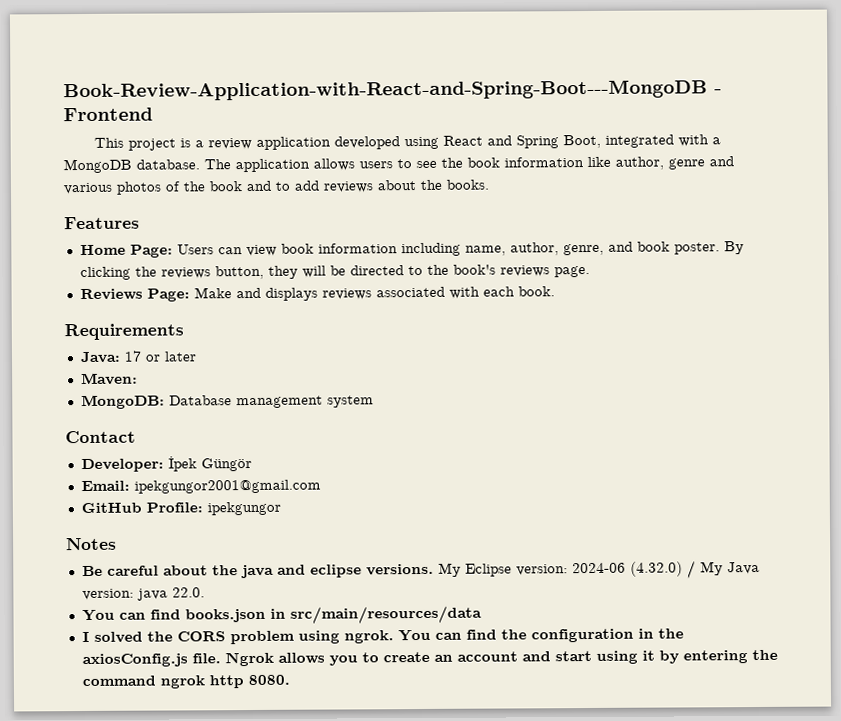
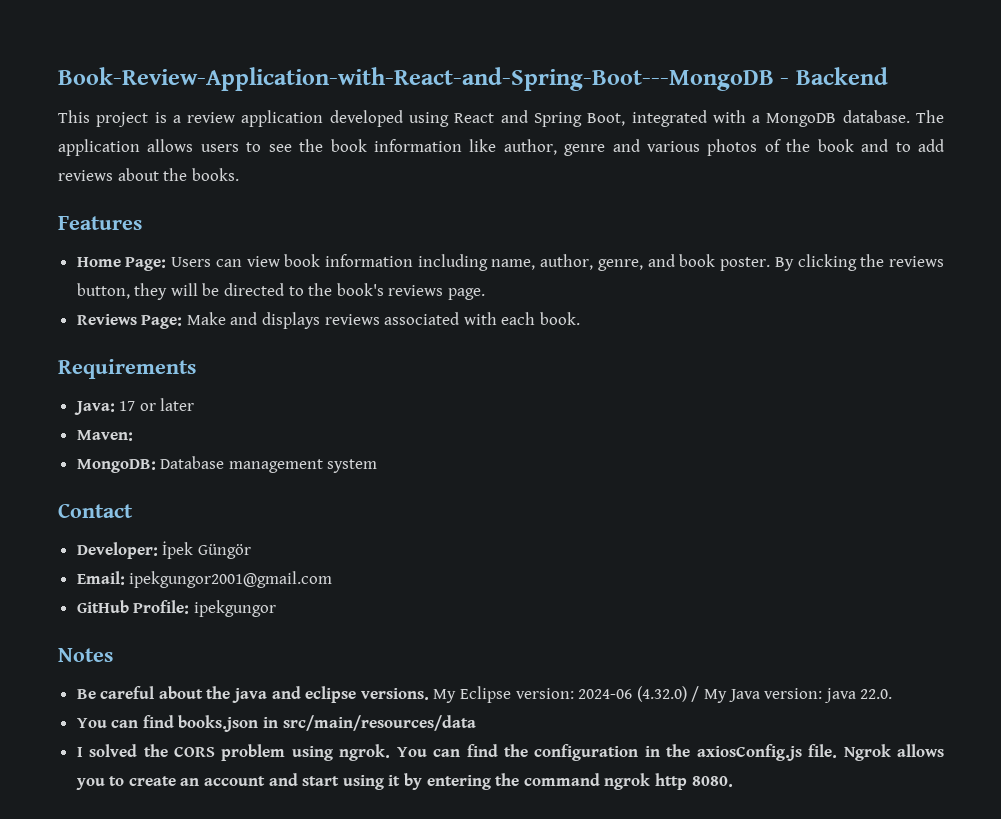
[63,107,153,122] Frontend -> [795,67,888,85] Backend

